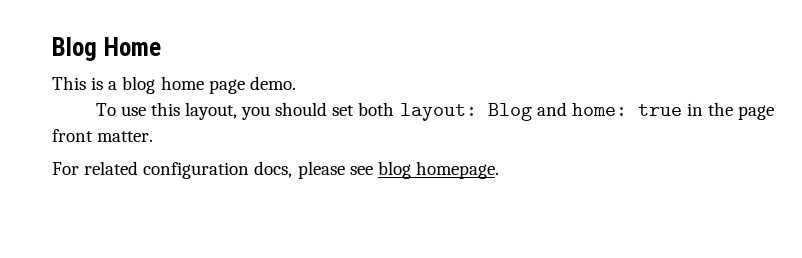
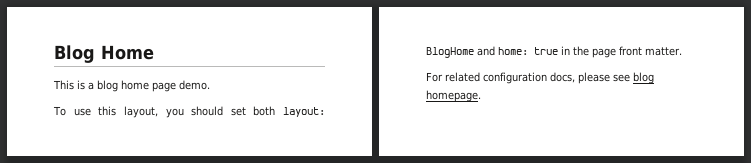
[487,103,532,121] Blog -> [426,47,474,58] BlogHome

